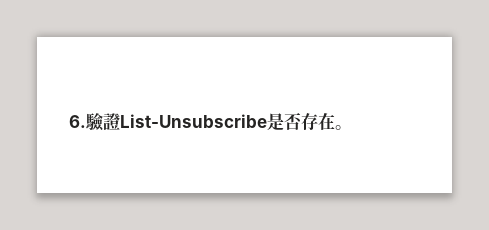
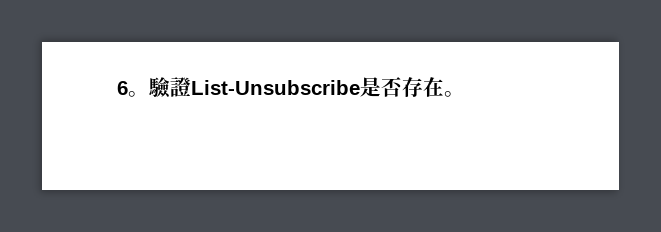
[69,115,86,128] 6. -> [117,81,149,97] 6。

